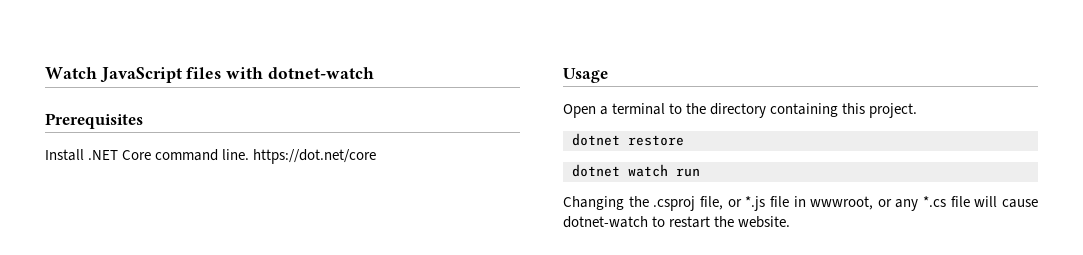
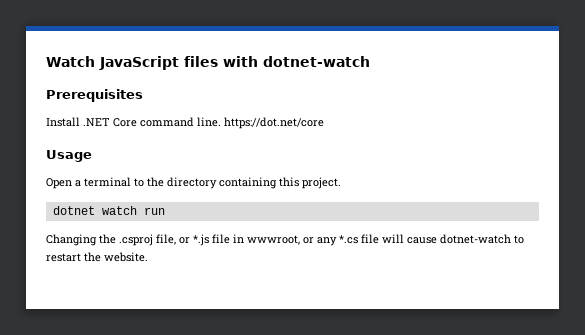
[572,133,684,146] // dotnet restore -> (341, 183) none

